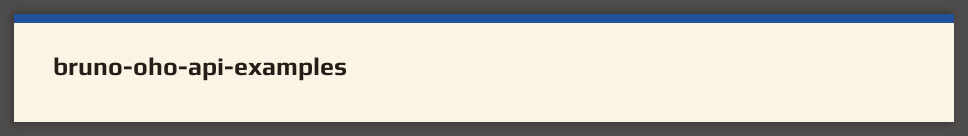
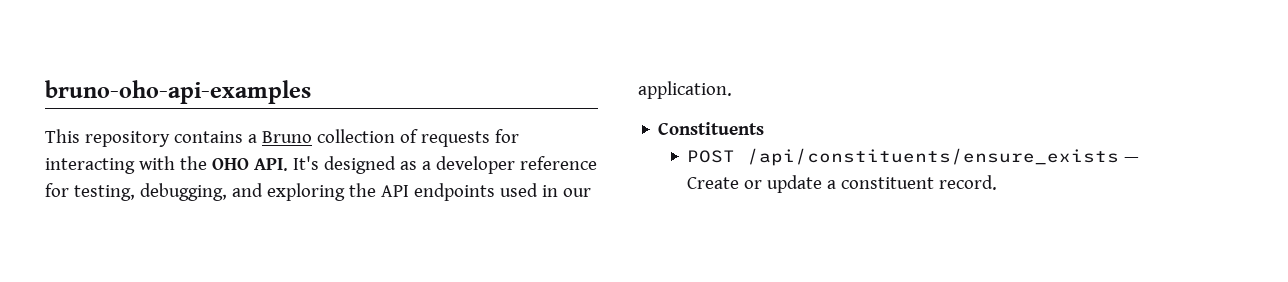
(347, 69) none -> [45,129,519,147] [45,156,597,174] [45,183,591,201] [638,81,732,99] [658,122,765,135] [687,148,1140,166] [687,175,998,193] // This repository contains a Bruno collection of requests for interacting with the OHO API. It's designed as a developer reference for testing, debugging, and exploring the API endpoints used in our application. // Constituents // POST /api/constituents/ensure_exists — Create or update a constituent record.

